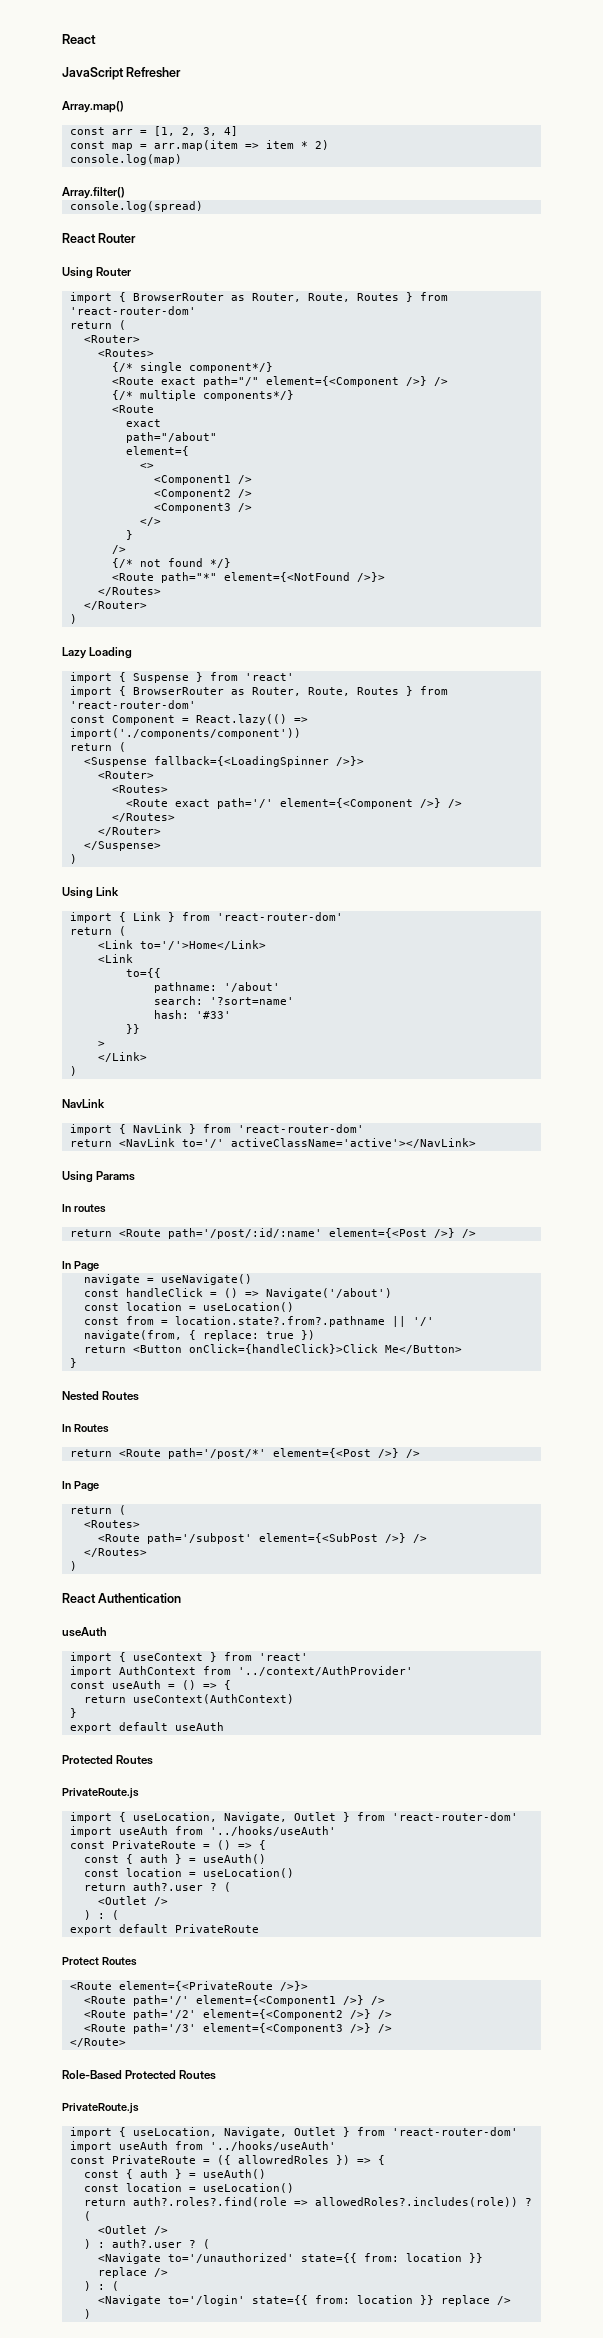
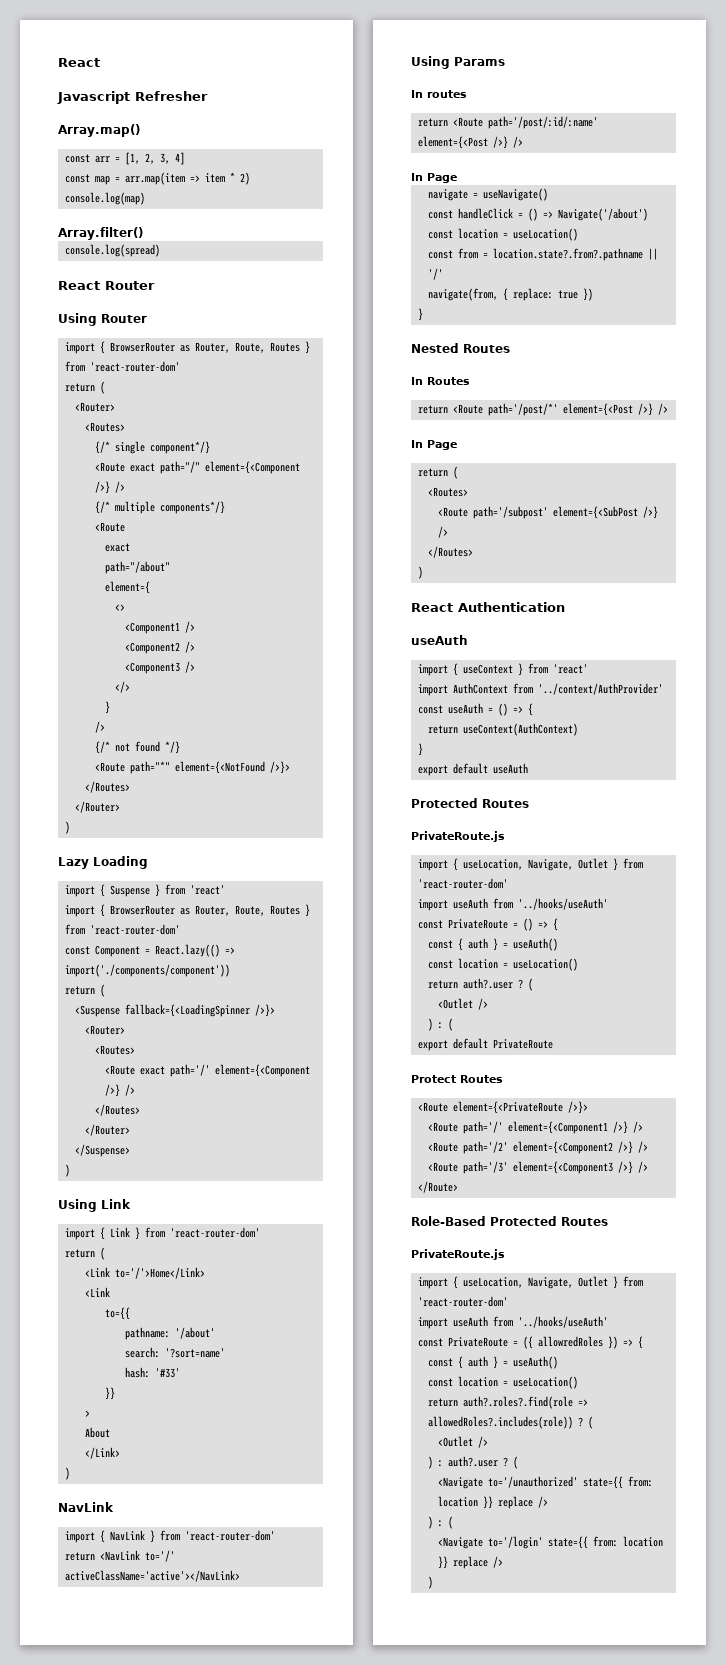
[62,67,124,80] JavaScript -> [57,91,130,104] Javascript
(105, 1044) none -> [84,1427,110,1438] // About
[83,1344,462,1354] // return <Button onClick={handleClick}>Click Me</Button> -> (593, 294) none

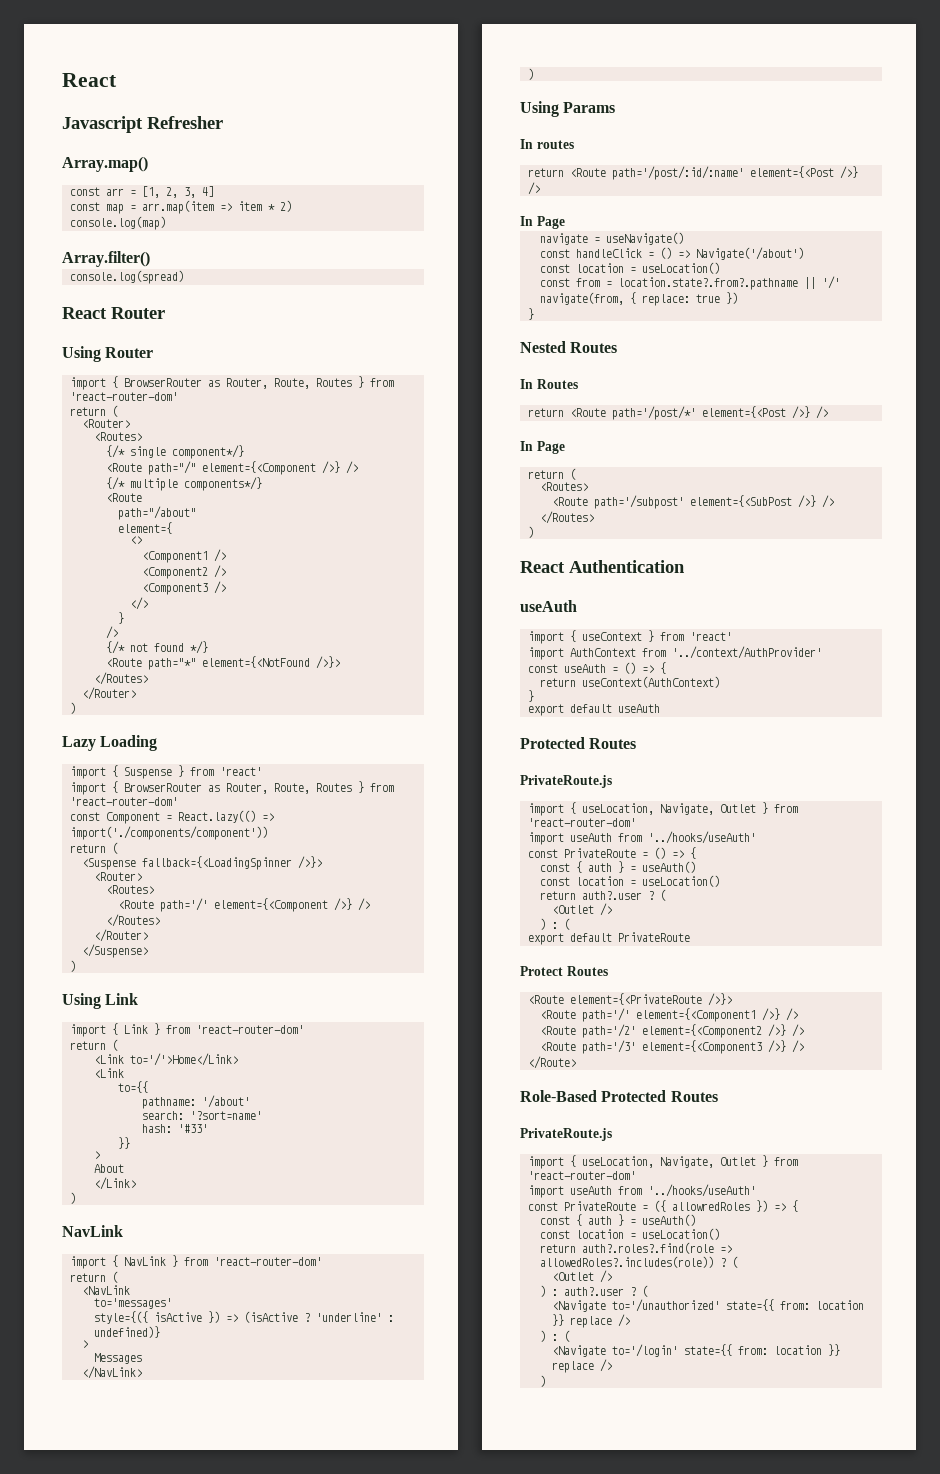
[129,463,155,472] exact -> (142, 467) none
[104,543,130,552] // exact -> (142, 497) none
[139,1066,165,1075] exact -> (154, 904) none
(95, 1556) none -> [111,1271,118,1283] ( //
[144,1550,175,1562] [64,1570,240,1582] to='/' activeClassName='active'></NavLink> -> [93,1298,172,1309] [93,1311,394,1324] [93,1326,160,1338] [81,1340,88,1348] [93,1353,142,1364] [81,1366,142,1379] [527,68,534,80] // to='messages' // style={({ isActive }) => (isActive ? 'underline' : undefined)} // > // Messages // </NavLink> // )

